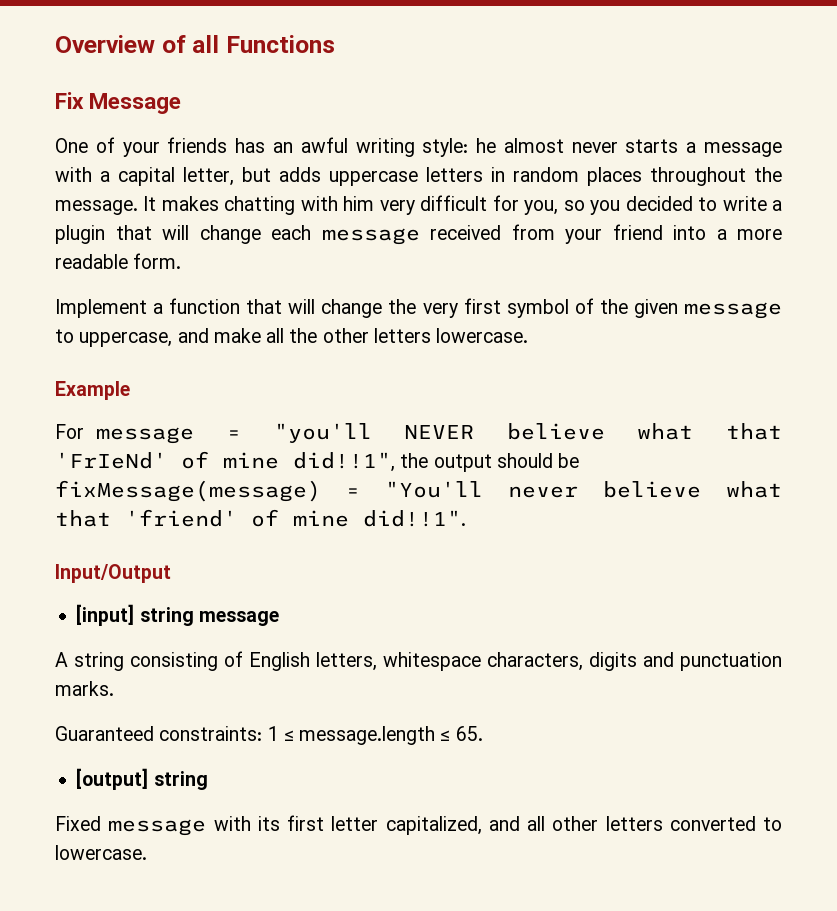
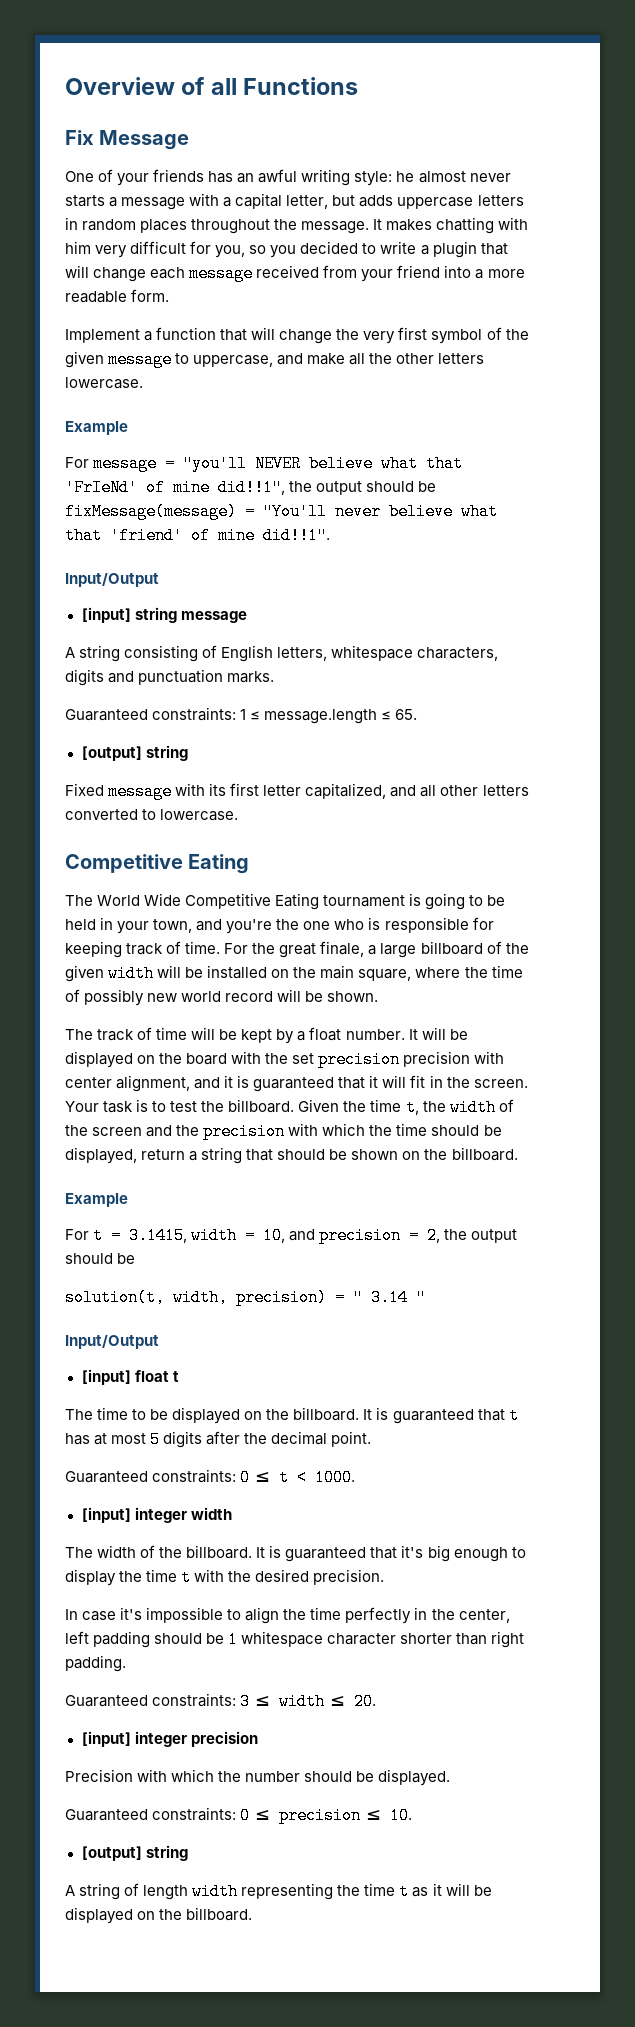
(147, 852) none -> [65,854,250,874] [65,893,506,910] [65,917,494,934] [65,941,529,958] [65,965,523,982] [65,989,379,1006] [65,1027,468,1044] [65,1051,505,1068] [65,1075,528,1092] [65,1099,514,1116] [65,1123,502,1140] [65,1147,518,1164] [65,1193,128,1207] [65,1227,518,1244] [65,1253,136,1264] [65,1289,426,1306] [65,1334,159,1349] [81,1369,179,1385] [65,1407,519,1424] [65,1431,372,1448] [65,1469,356,1486] [81,1507,232,1523] [65,1545,526,1562] [65,1569,385,1586] [65,1607,510,1624] [65,1631,525,1648] [65,1655,126,1672] [65,1693,377,1710] [81,1731,258,1747] [65,1769,451,1786] [65,1807,413,1824] [81,1845,188,1861] [65,1883,492,1900] [65,1907,253,1924] // Competitive Eating // The World Wide Competitive Eating tournament is going to be held in your town, and you're the one who is responsible for keeping track of time. For the great finale, a large billboard of the given width will be installed on the main square, where the time of possibly new world record will be shown. // The track of time will be kept by a float number. It will be displayed on the board with the set precision precision with center alignment, and it is guaranteed that it will fit in the screen. Your task is to test the billboard. Given the time t, the width of the screen and the precision with which the time should be displayed, return a string that should be shown on the billboard. // Example // For t = 3.1415, width = 10, and precision = 2, the output should be // solution(t, width, precision) = " 3.14 " // Input/Output // [input] float t // The time to be displayed on the billboard. It is guaranteed that t has at most 5 digits after the decimal point. // Guaranteed constraints: 0 ≤ t < 1000. // [input] integer width // The width of the billboard. It is guaranteed that it's big enough to display the time t with the desired precision. // In case it's impossible to align the time perfectly in the center, left padding should be 1 whitespace character shorter than right padding. // Guaranteed constraints: 3 ≤ width ≤ 20. // [input] integer precision // Precision with which the number should be displayed. // Guaranteed constraints: 0 ≤ precision ≤ 10. // [output] string // A string of length width representing the time t as it will be displayed on the billboard.

